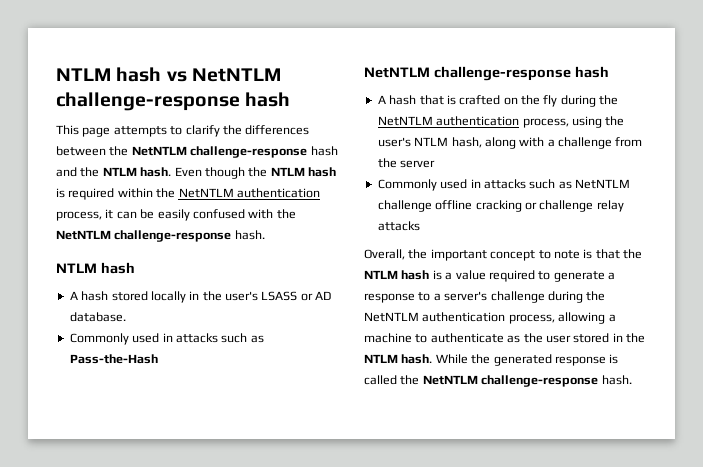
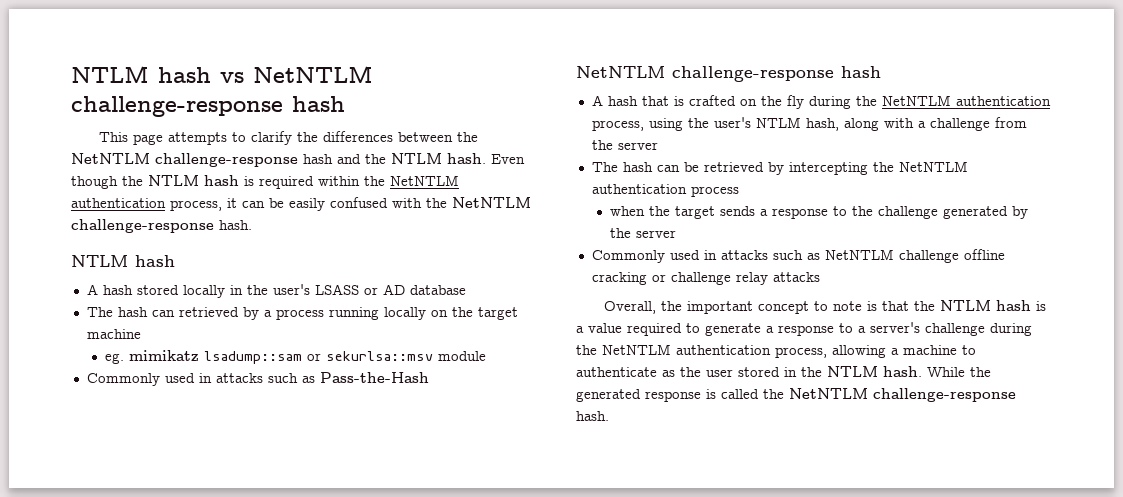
[69,312,126,322] database. -> [409,285,466,295] [86,307,518,320] [86,329,141,339] [104,350,486,364] database // The hash can retrieved by a process running locally on the target machine // eg. mimikatz lsadump::sam or sekurlsa::msv module
(436, 164) none -> [591,161,968,175] [591,184,739,197] [609,206,1028,219] [609,228,676,238] // The hash can be retrieved by intercepting the NetNTLM authentication process // when the target sends a response to the challenge generated by the server

